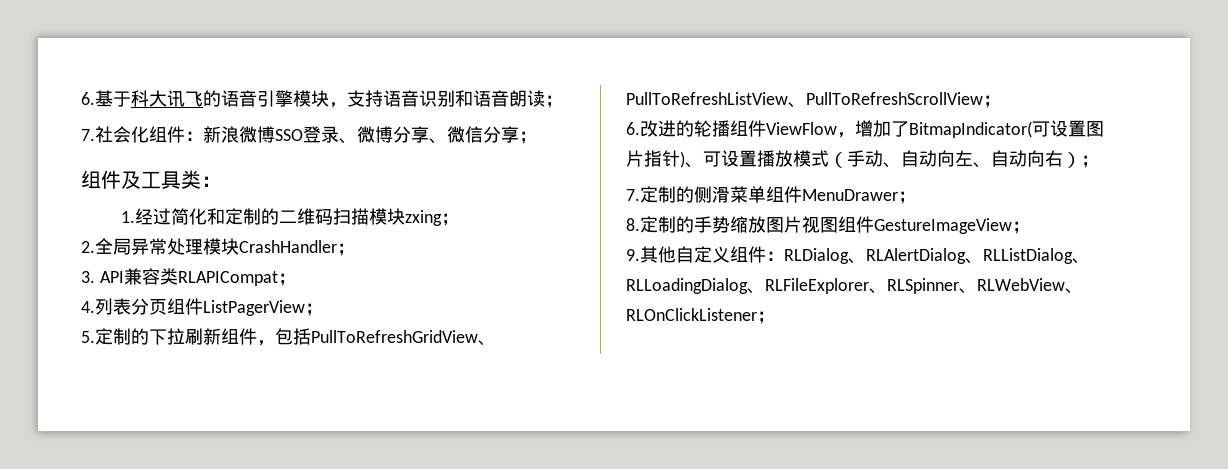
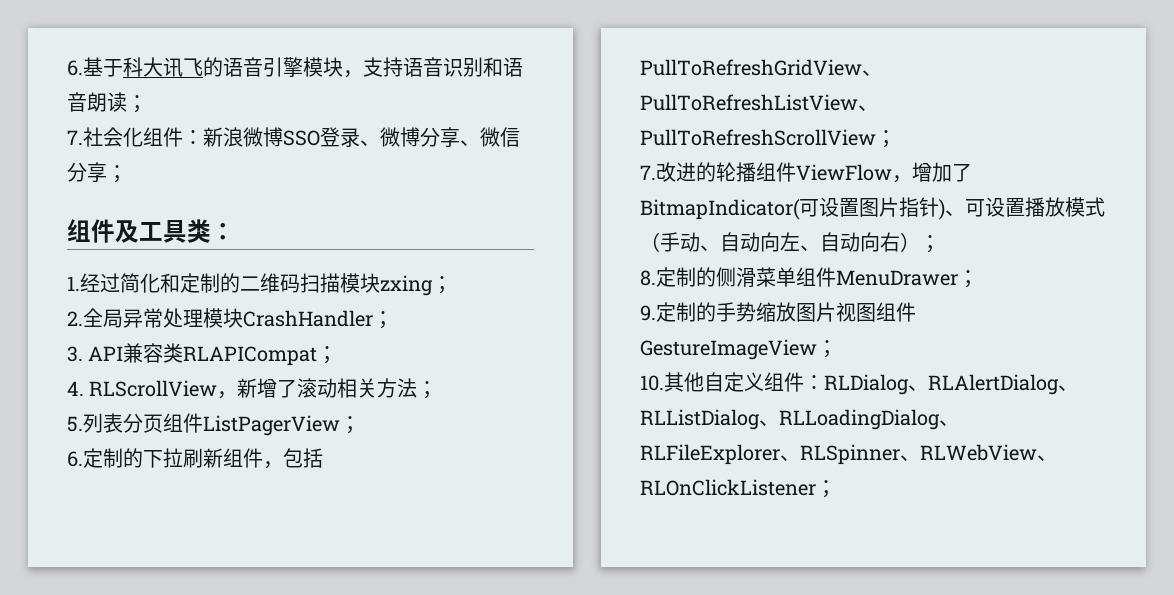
(95, 307) none -> [89,378,438,399] [67,416,83,432] RLScrollView，新增了滚动相关方法； // 5.
[81,331,95,343] 5. -> [67,451,83,467] 6.
[626,122,640,135] 6. -> [640,165,656,180] 7.
[626,189,640,201] 7. -> [640,270,656,286] 8.
[626,218,640,231] 8. -> [640,305,656,321] 9.
[626,249,640,261] 9. -> [640,375,664,391] 10.

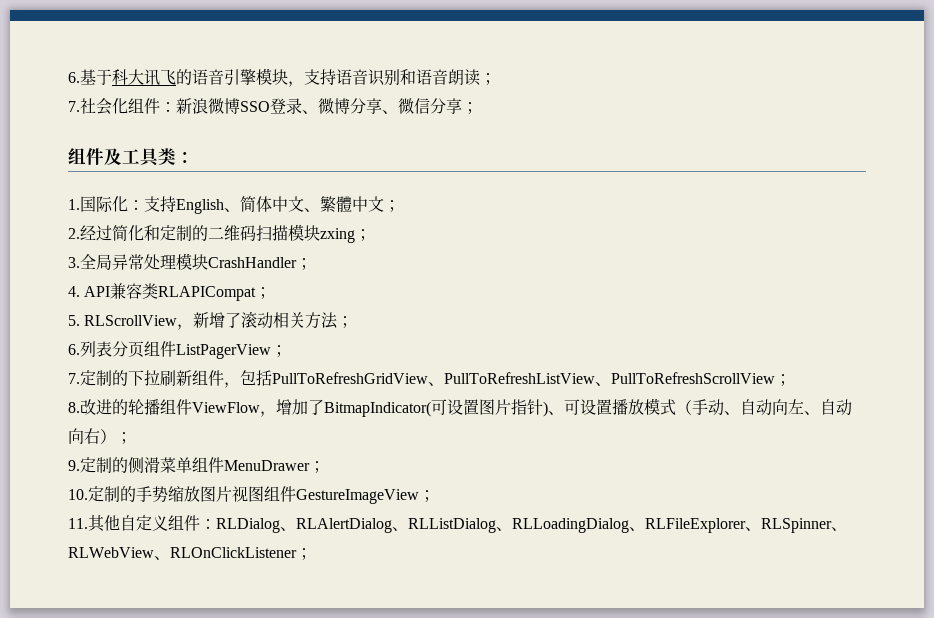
(80, 283) none -> [80,196,400,214] [68,228,80,239] 国际化：支持English、简体中文、繁體中文； // 2.
[67,311,83,326] 2. -> [68,257,80,268] 3.
[67,346,83,362] 3. -> [68,286,80,297] 4.
[67,381,84,396] 4. -> [68,315,80,326] 5.
[67,416,83,432] 5. -> [68,344,80,355] 6.
[67,451,83,467] 6. -> [68,373,80,384] 7.
[640,165,656,180] 7. -> [68,402,80,413] 8.
[640,270,656,286] 8. -> [68,460,80,471] 9.
[640,305,656,321] 9. -> [68,489,88,500] 10.
[640,375,664,391] 10. -> [68,518,88,529] 11.

